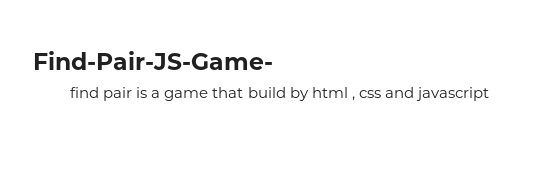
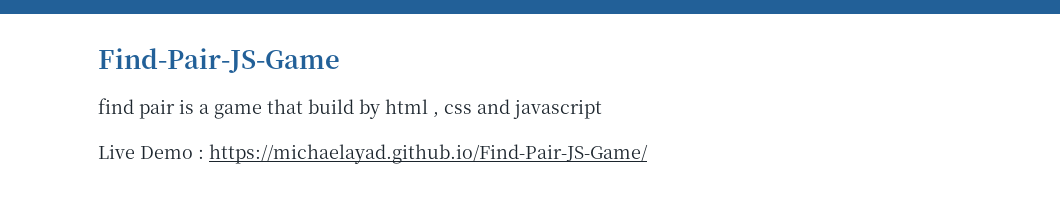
[33,51,273,70] Find-Pair-JS-Game- -> [98,48,340,73] Find-Pair-JS-Game
(489, 94) none -> [98,144,648,164] // Live Demo : https://michaelayad.github.io/Find-Pair-JS-Game/

